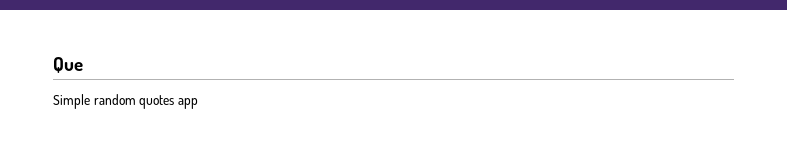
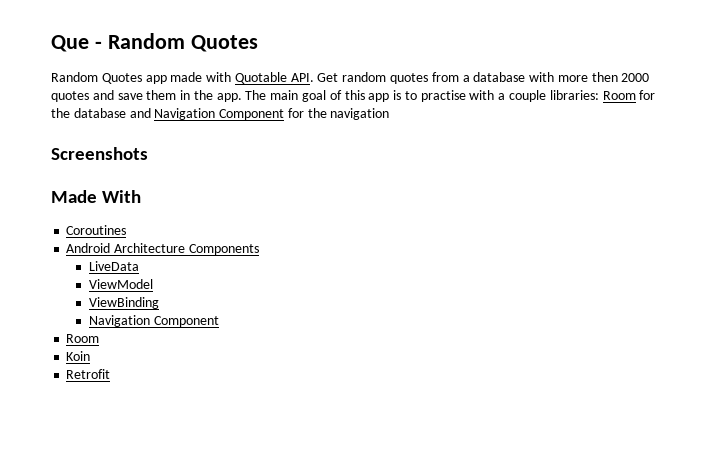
[53,94,198,109] // Simple random quotes app -> [94,33,258,52] [51,72,650,84] [51,90,656,102] [51,108,390,120] [51,147,148,160] [51,190,142,203] [66,225,127,235] [66,243,259,255] [89,261,140,271] [89,279,154,289] [89,297,160,309] [89,315,219,327] [66,334,100,343] [66,351,91,361] [66,369,111,379] - Random Quotes // Random Quotes app made with Quotable API. Get random quotes from a database with more then 2000 quotes and save them in the app. The main goal of this app is to practise with a couple libraries: Room for the database and Navigation Component for the navigation // Screenshots // Made With // Coroutines // Android Architecture Components // LiveData // ViewModel // ViewBinding // Navigation Component // Room // Koin // Retrofit

